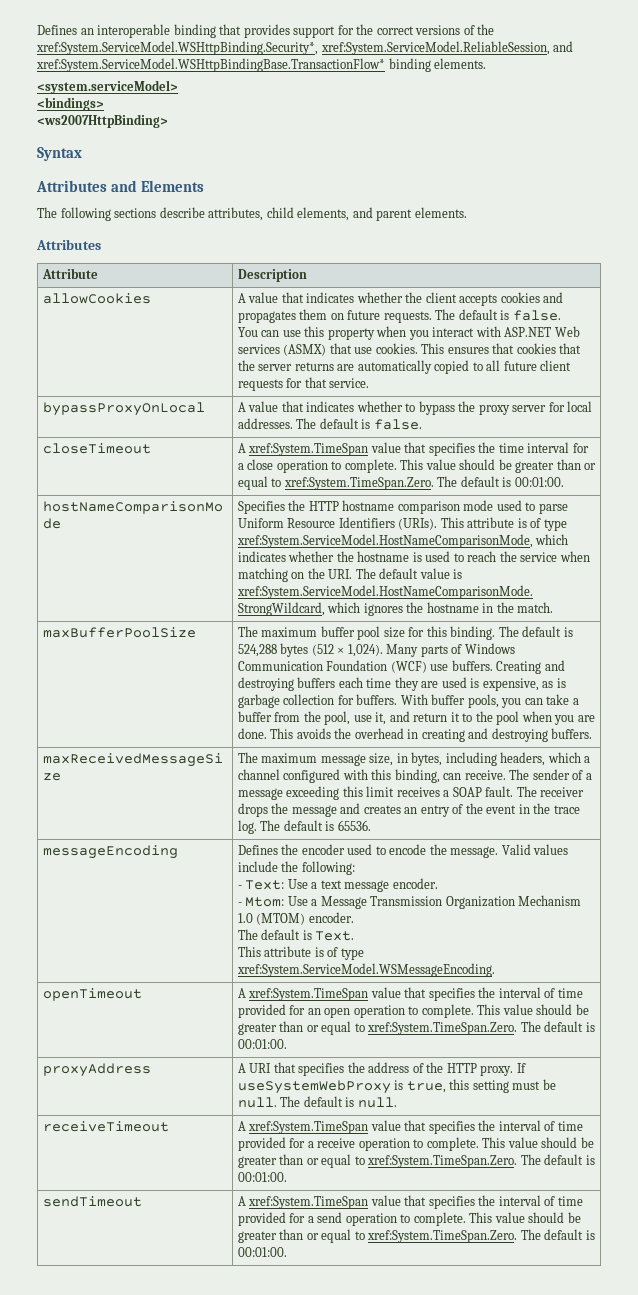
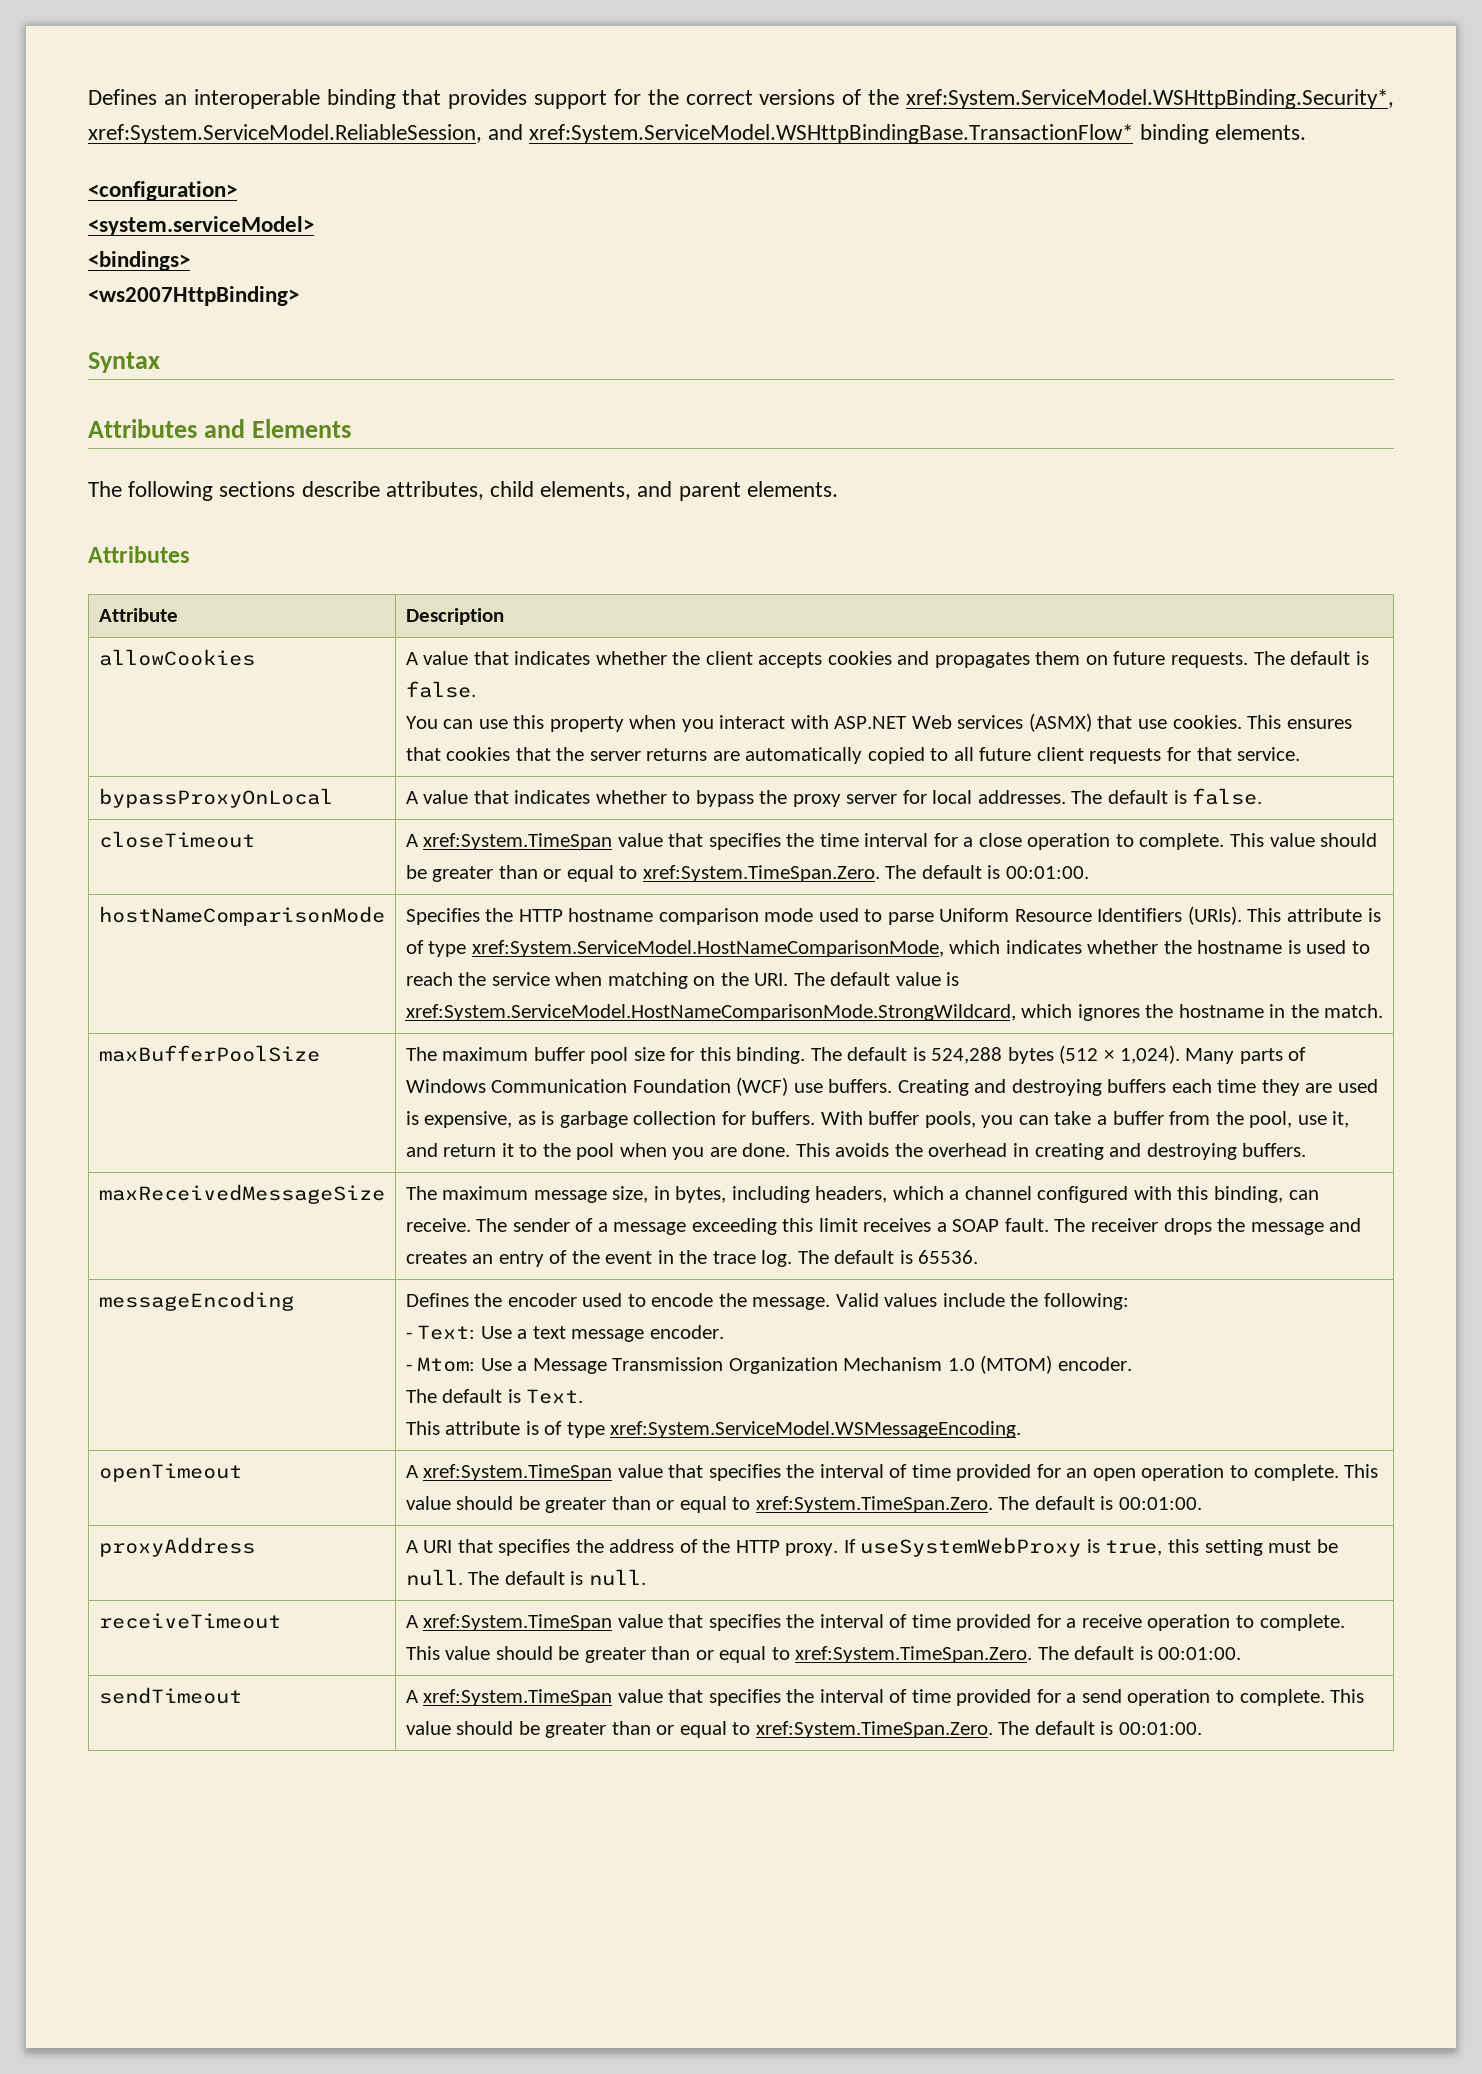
(487, 63) none -> [88,181,237,201] // <configuration>

